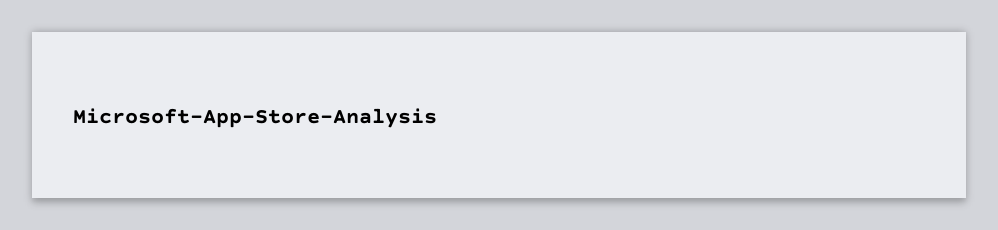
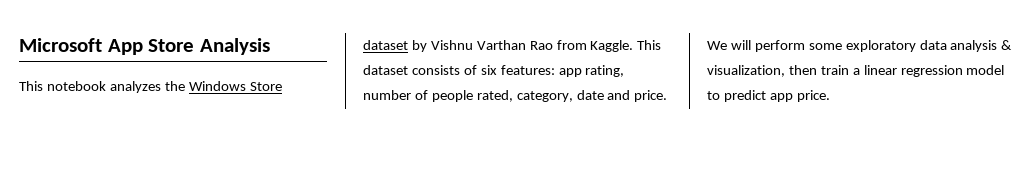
[73,108,437,128] Microsoft-App-Store-Analysis -> [19,38,270,55] [19,81,282,93] [363,40,662,52] [363,65,625,77] [363,90,668,102] [707,40,1013,52] [707,65,1005,77] [707,90,830,102] Microsoft App Store Analysis // This notebook analyzes the Windows Store dataset by Vishnu Varthan Rao from Kaggle. This dataset consists of six features: app rating, number of people rated, category, date and price. We will perform some exploratory data analysis & visualization, then train a linear regression model to predict app price.

